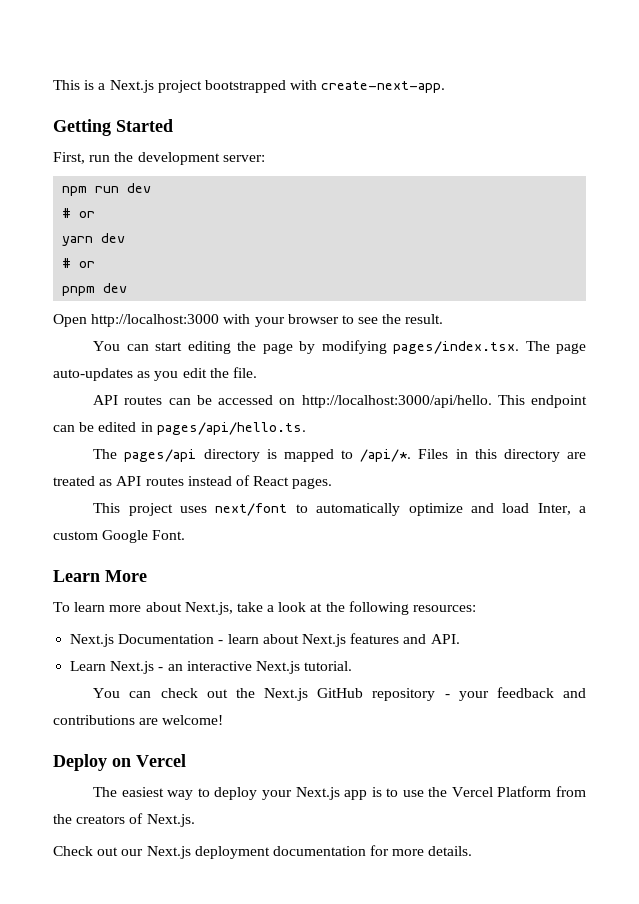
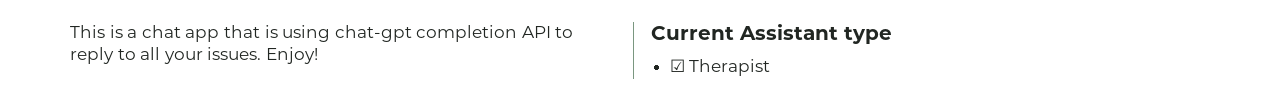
[109,80,446,93] [53,119,173,136] [53,152,265,165] [62,183,152,196] [62,208,96,218] [62,233,126,246] [62,258,96,268] [62,283,128,296] [53,314,444,327] [93,340,586,354] [53,367,257,381] [93,395,587,408] [53,422,306,435] [93,449,586,462] [53,475,333,489] [93,503,586,516] [53,530,186,543] [53,570,147,582] [53,601,477,615] [70,633,460,647] [70,661,353,674] [93,687,586,701] [53,715,224,725] [53,754,186,771] [93,786,586,800] [53,813,195,827] [53,845,473,859] Next.js project bootstrapped with create-next-app. // Getting Started // First, run the development server: // npm run dev // # or // yarn dev // # or // pnpm dev // Open http://localhost:3000 with your browser to see the result. // You can start editing the page by modifying pages/index.tsx. The page auto-updates as you edit the file. // API routes can be accessed on http://localhost:3000/api/hello. This endpoint can be edited in pages/api/hello.ts. // The pages/api directory is mapped to /api/*. Files in this directory are treated as API routes instead of React pages. // This project uses next/font to automatically optimize and load Inter, a custom Google Font. // Learn More // To learn more about Next.js, take a look at the following resources: // Next.js Documentation - learn about Next.js features and API. // Learn Next.js - an interactive Next.js tutorial. // You can check out the Next.js GitHub repository - your feedback and contributions are welcome! // Deploy on Vercel // The easiest way to deploy your Next.js app is to use the Vercel Platform from the creators of Next.js. // Check out our Next.js deployment documentation for more details. -> [141,25,574,42] [70,47,318,64] [651,24,892,44] [669,59,771,76] chat app that is using chat-gpt completion API to reply to all your issues. Enjoy! // Current Assistant type // ☑ Therapist

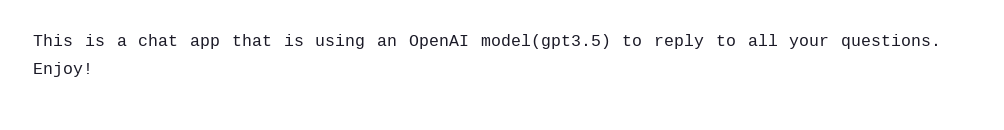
[334,25,551,42] chat-gpt completion API -> [377,34,611,49] an OpenAI model(gpt3.5)
[207,47,262,60] issues. -> [841,34,941,49] questions.
[651,24,892,44] [669,59,771,76] // Current Assistant type // ☑ Therapist -> (93, 69) none

